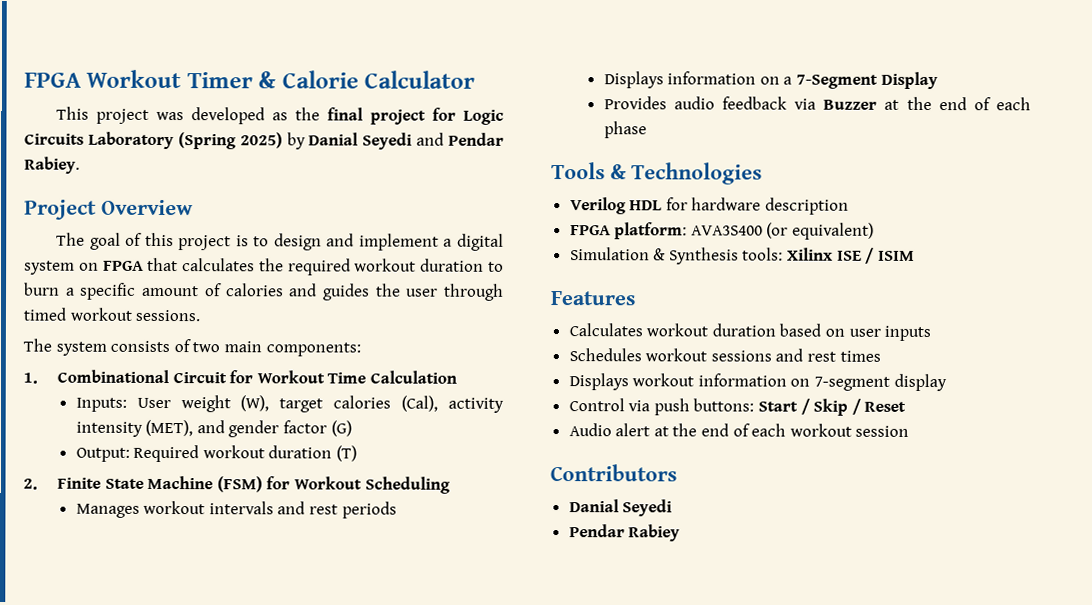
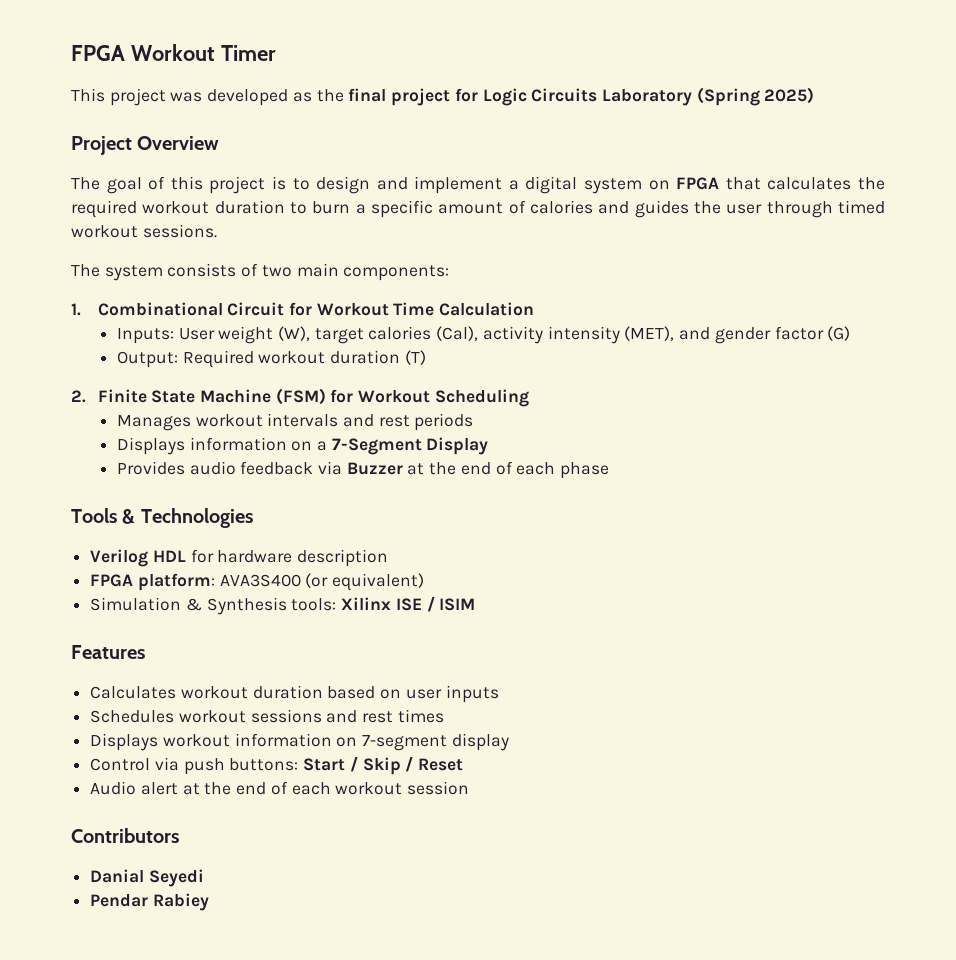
[258,70,476,89] & Calorie Calculator -> (276, 53) none
[286,132,504,150] [24,156,80,174] by Danial Seyedi and Pendar Rabiey. -> (815, 95) none

